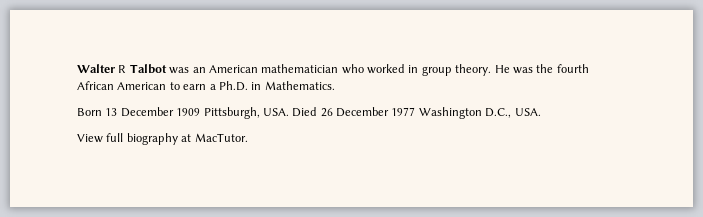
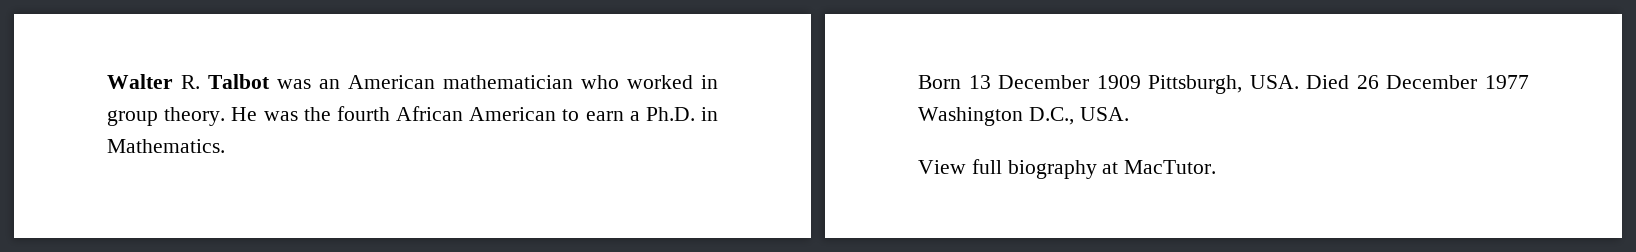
[118,65,127,73] R -> [181,75,200,89] R.

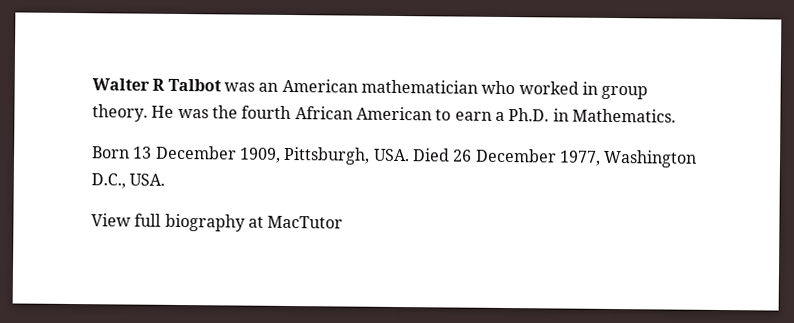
[181,75,200,89] R. -> [152,78,166,91] R
[1096,75,1141,89] 1909 -> [238,147,281,163] 1909,
[1485,75,1529,89] 1977 -> [558,150,601,166] 1977,
[1124,160,1217,174] MacTutor. -> [267,215,344,229] MacTutor

